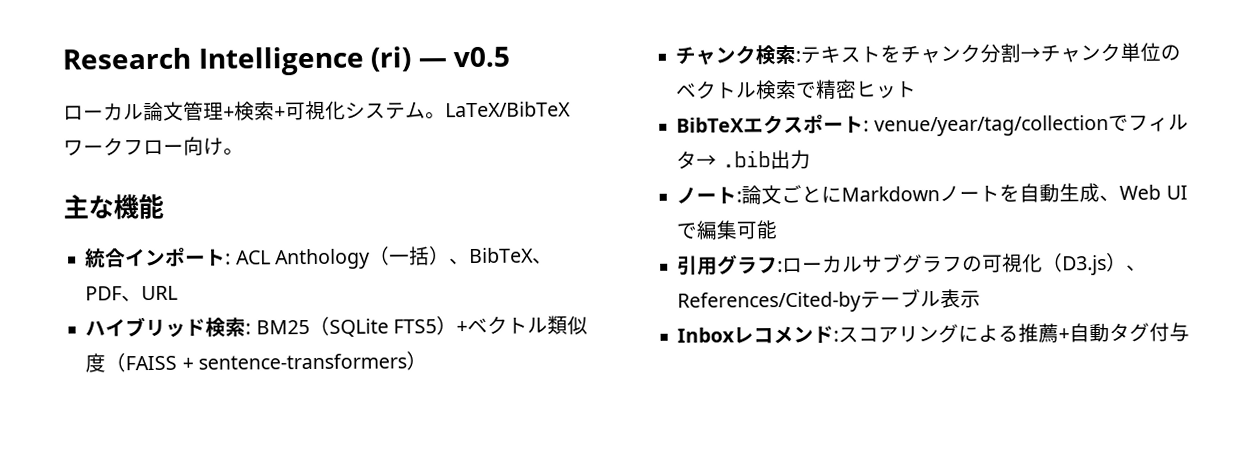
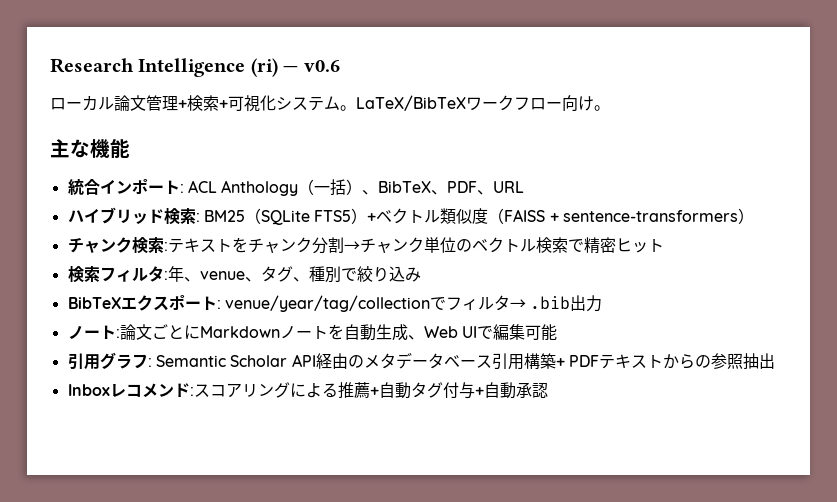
[453,46,511,68] v0.5 -> [303,60,340,72] v0.6
(918, 89) none -> [67,265,421,283] // 検索フィルタ:年、venue、タグ、種別で絞り込み
[782,252,1148,276] [677,288,982,313] ローカルサブグラフの可視化（D3.js）、References/Cited-byテーブル表示 -> [155,352,775,370] Semantic Scholar API経由のメタデータベース引用構築+ PDFテキストからの参照抽出
(1191, 332) none -> [474,382,548,399] +自動承認

